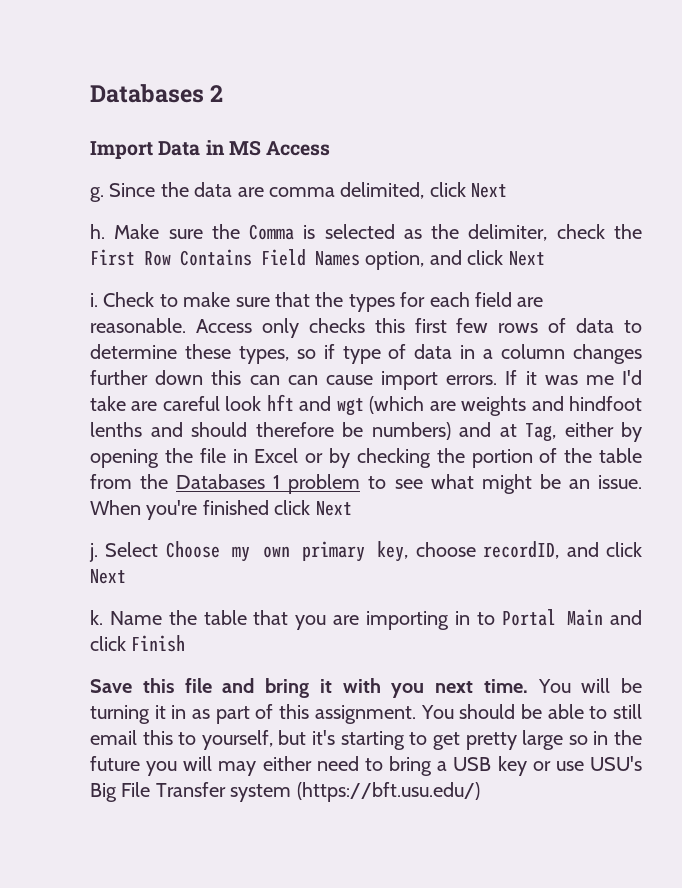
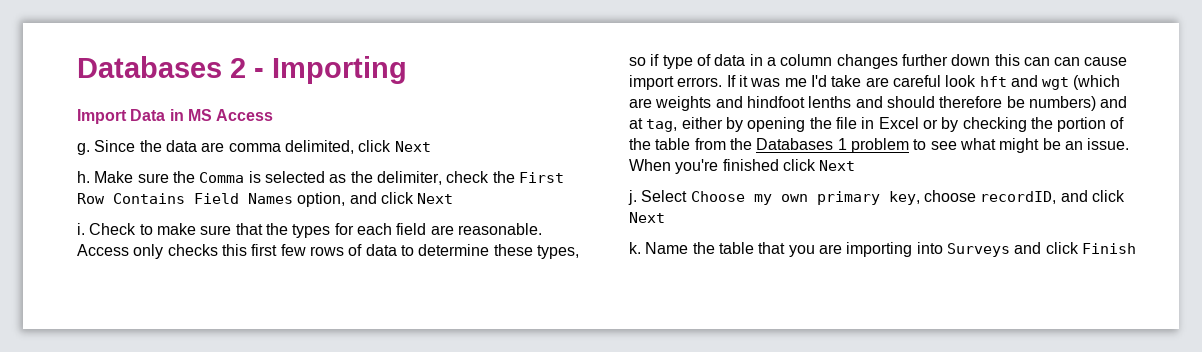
(224, 93) none -> [254,56,407,84] - Importing
[525,423,556,442] Tag, -> [646,119,678,132] tag,
[454,609,604,626] in to Portal Main -> [916,242,1010,257] into Surveys
[90,678,642,698] [90,704,642,724] [90,730,642,750] [90,756,642,776] [90,782,480,802] // Save this file and bring it with you next time. You will be turning it in as part of this assignment. You should be able to still email this to yourself, but it's starting to get pretty large so in the future you will may either need to bring a USB key or use USU's Big File Transfer system (https://bft.usu.edu/) -> (1136, 248) none

